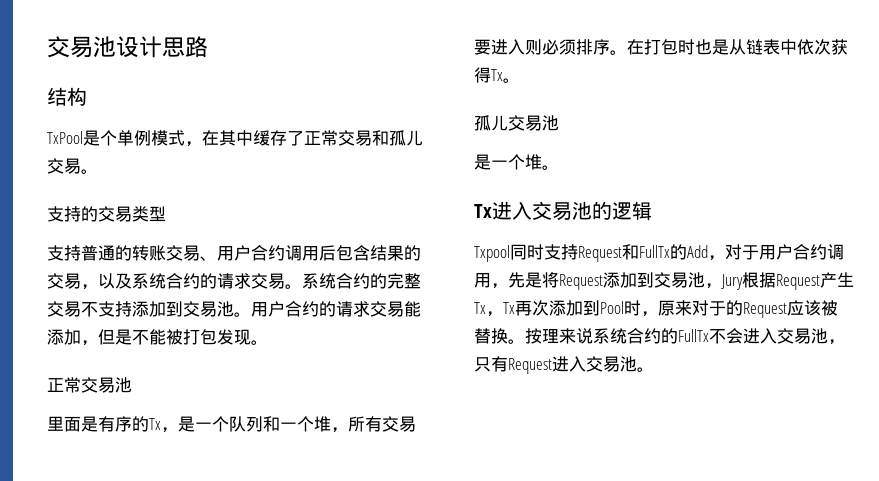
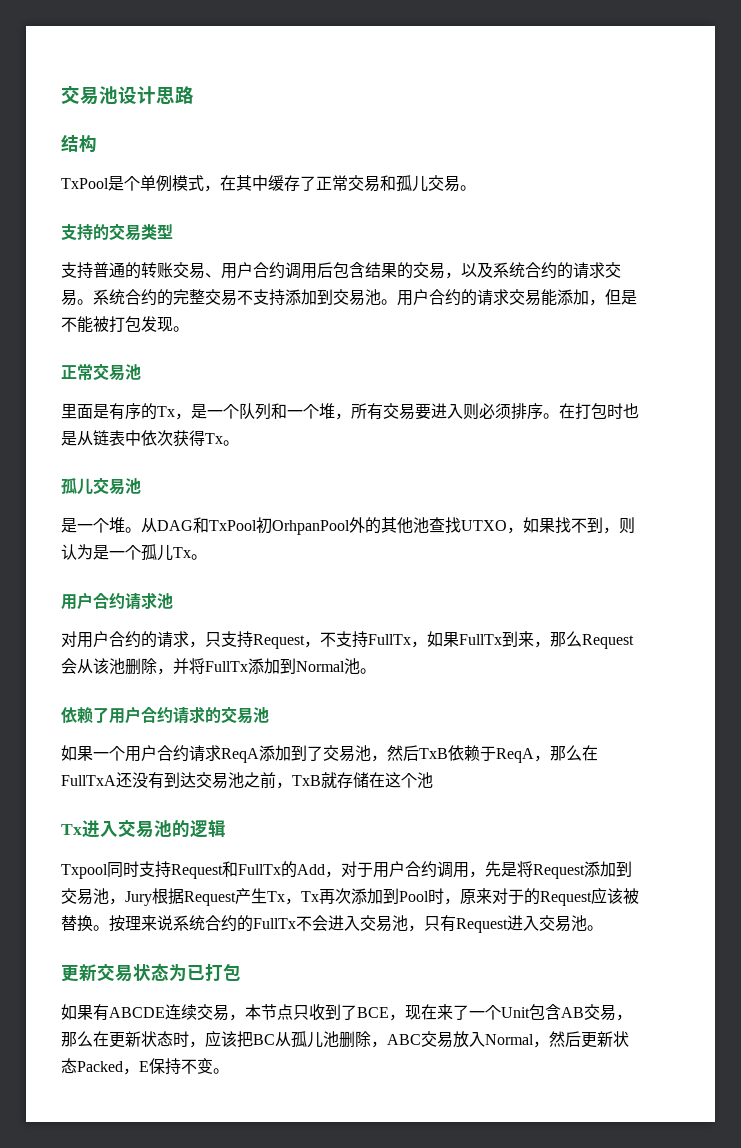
(559, 167) none -> [141,517,635,535] [61,544,207,561] [61,592,173,610] [61,631,634,649] [61,658,376,675] [61,706,269,724] [61,745,598,763] [61,772,433,789] 从DAG和TxPool初OrhpanPool外的其他池查找UTXO，如果找不到，则认为是一个孤儿Tx。 // 用户合约请求池 // 对用户合约的请求，只支持Request，不支持FullTx，如果FullTx到来，那么Request会从该池删除，并将FullTx添加到Normal池。 // 依赖了用户合约请求的交易池 // 如果一个用户合约请求ReqA添加到了交易池，然后TxB依赖于ReqA，那么在FullTxA还没有到达交易池之前，TxB就存储在这个池
(654, 369) none -> [61,963,241,982] [61,1004,632,1021] [61,1030,629,1048] [61,1058,229,1075] // 更新交易状态为已打包 // 如果有ABCDE连续交易，本节点只收到了BCE，现在来了一个Unit包含AB交易，那么在更新状态时，应该把BC从孤儿池删除，ABC交易放入Normal，然后更新状态Packed，E保持不变。

